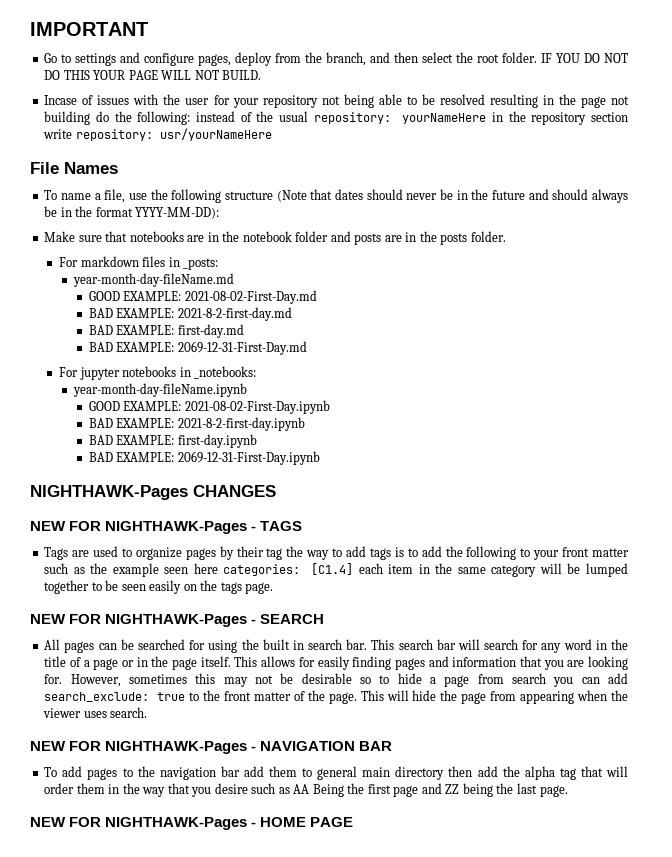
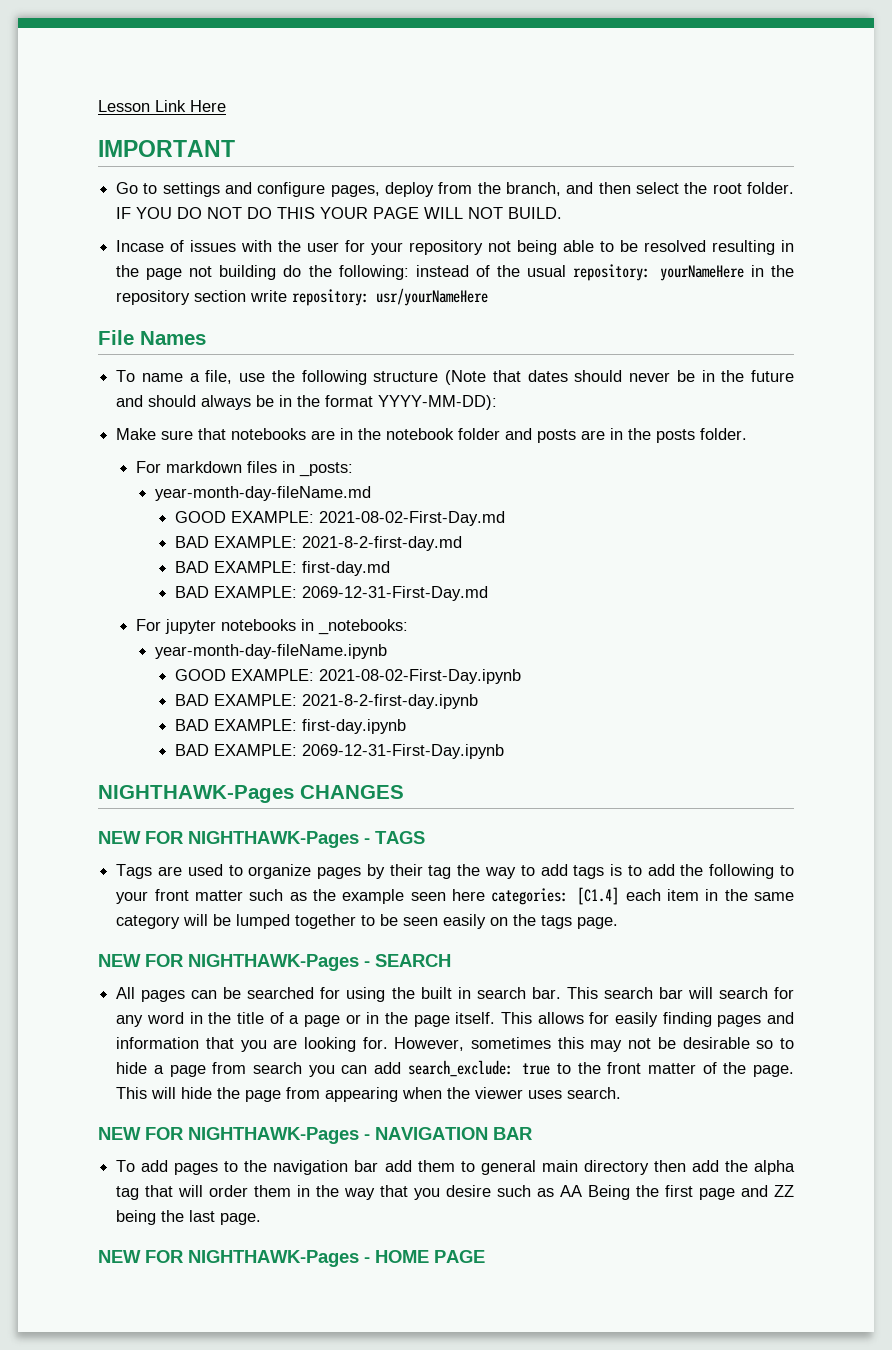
(30, 29) none -> [98,100,226,112] Lesson Link Here //

